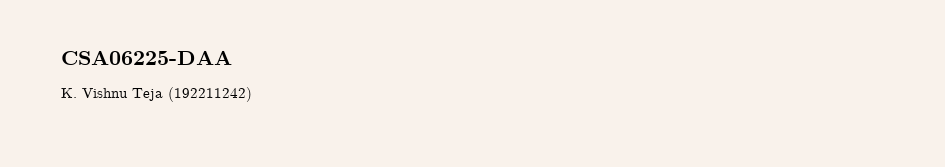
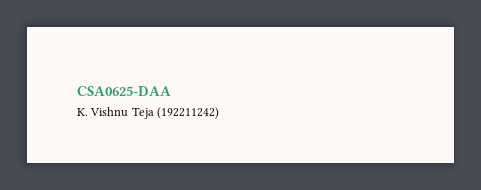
[61,50,232,65] CSA06225-DAA -> [77,86,171,96] CSA0625-DAA

